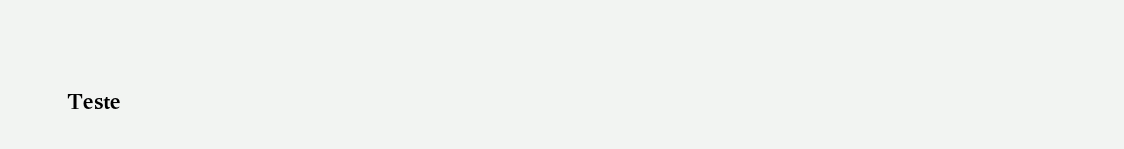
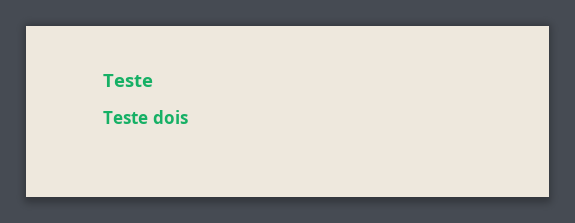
[67,94,121,110] Teste -> [103,74,153,87] [103,110,188,124] Teste // Teste dois

